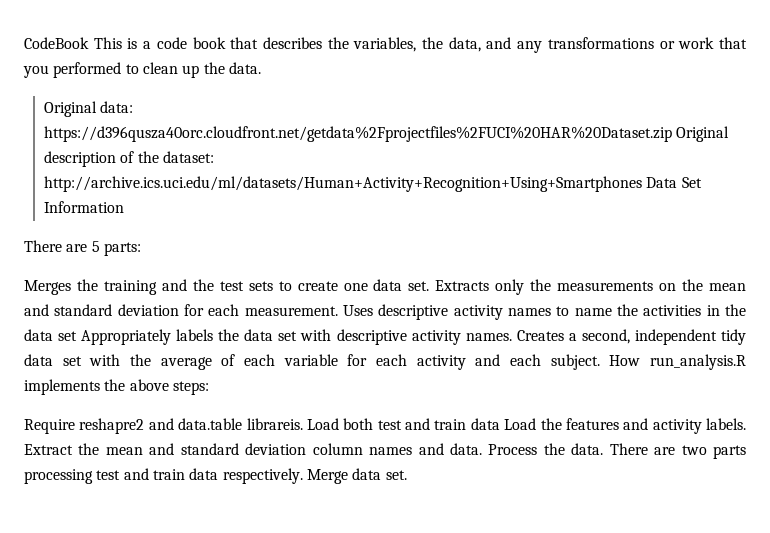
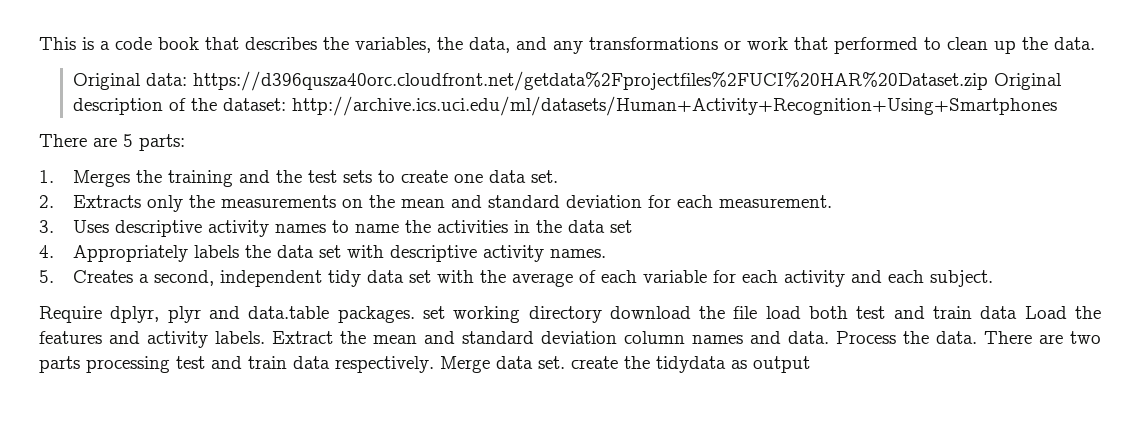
[24,37,89,49] CodeBook -> (39, 43) none
[23,65,49,78] you -> (828, 43) none
[646,177,702,188] [44,201,125,213] Data Set Information -> (1058, 106) none
(141, 249) none -> [39,170,54,183] 1.
(430, 286) none -> [39,195,54,208] // 2.
(338, 311) none -> [39,220,54,233] // 3.
(78, 336) none -> [39,245,54,258] // 4.
(512, 337) none -> [39,270,54,283] // 5.
[609,354,746,370] [24,379,209,395] [24,418,339,434] How run_analysis.R implements the above steps: // Require reshapre2 and data.table librareis. Load -> [39,306,801,323] // Require dplyr, plyr and data.table packages. set working directory download the file load
(407, 475) none -> [571,356,810,373] create the tidydata as output

